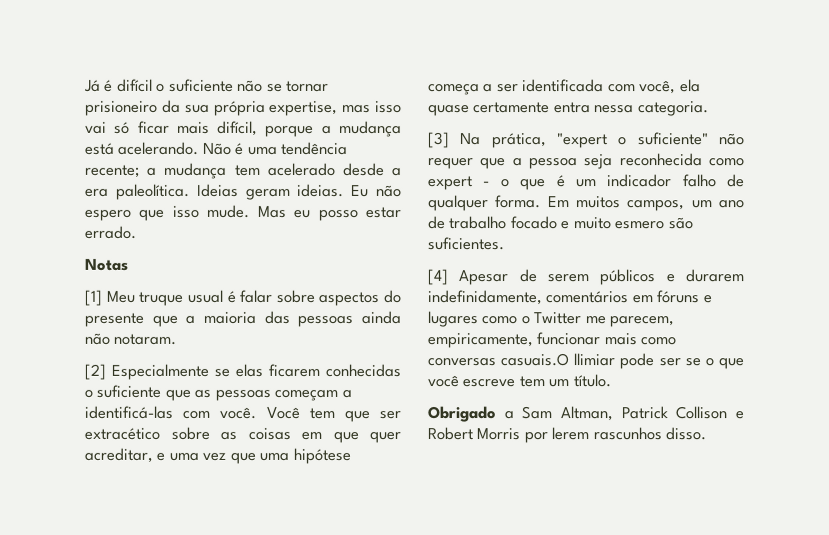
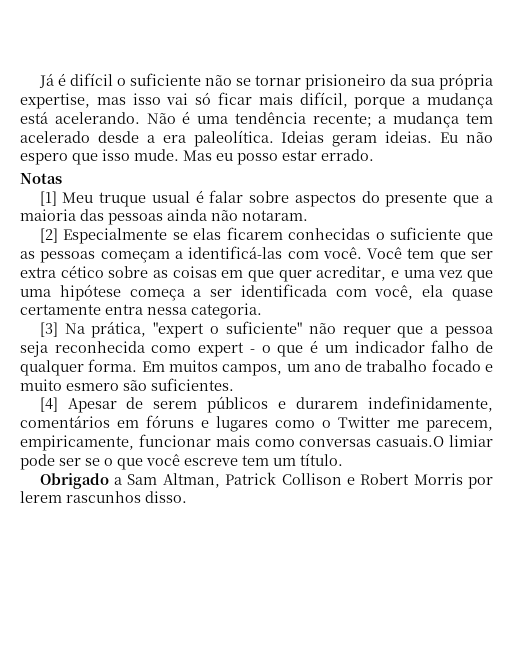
[84,427,160,440] extracético -> [20,265,104,278] extra cético
[573,353,616,367] llimiar -> [448,435,493,447] limiar

